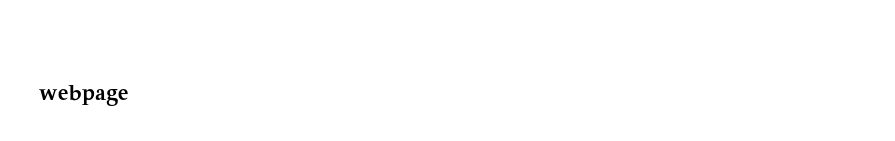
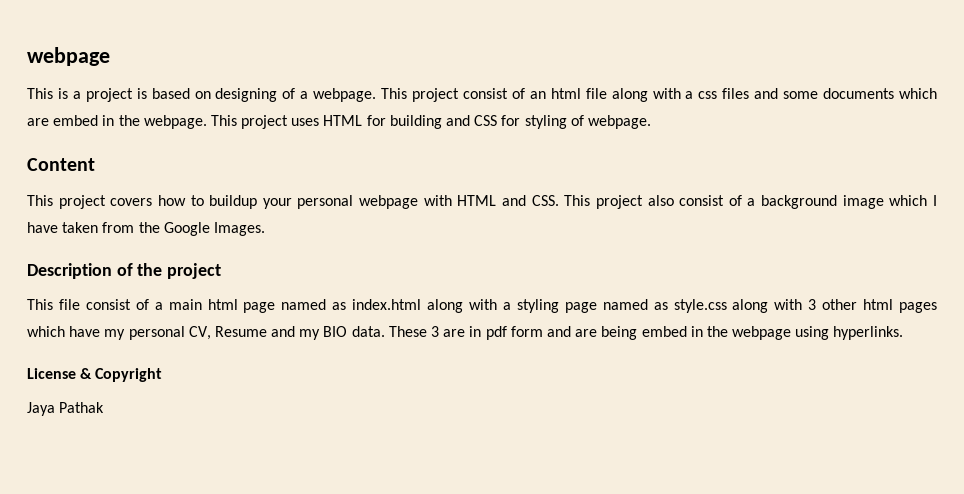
[39,85,129,106] webpage -> [27,47,110,66] [27,88,937,102] [27,115,651,129] [27,158,95,171] [27,195,937,209] [27,222,265,236] [27,263,222,279] [27,299,937,313] [27,326,904,340] [27,368,163,382] [27,402,105,416] webpage // This is a project is based on designing of a webpage. This project consist of an html file along with a css files and some documents which are embed in the webpage. This project uses HTML for building and CSS for styling of webpage. // Content // This project covers how to buildup your personal webpage with HTML and CSS. This project also consist of a background image which I have taken from the Google Images. // Description of the project // This file consist of a main html page named as index.html along with a styling page named as style.css along with 3 other html pages which have my personal CV, Resume and my BIO data. These 3 are in pdf form and are being embed in the webpage using hyperlinks. // License & Copyright // Jaya Pathak

